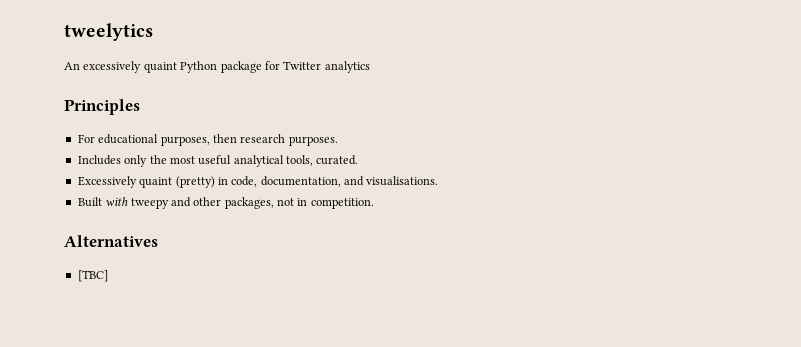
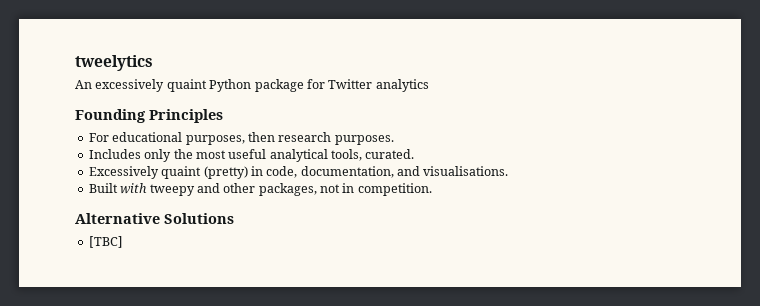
(370, 67) none -> [75,109,146,123] Founding
[64,235,158,247] Alternatives -> [75,213,234,224] Alternative Solutions

